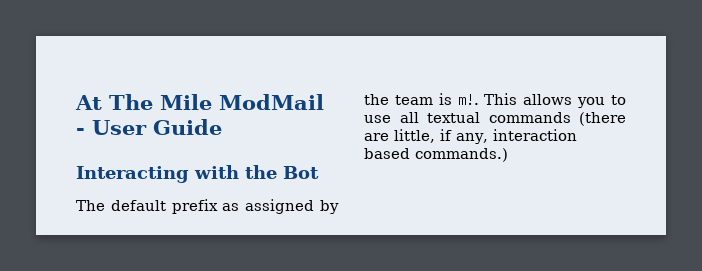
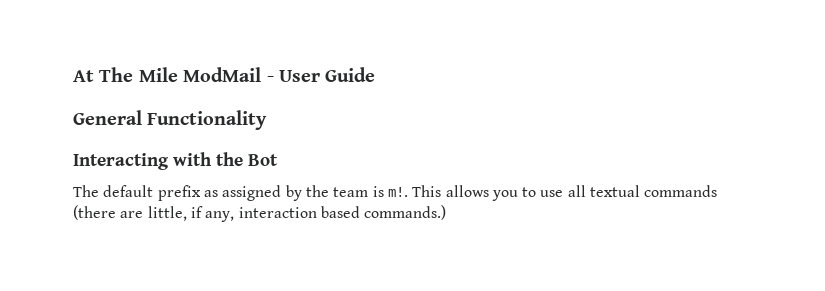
(222, 127) none -> [73,110,268,130] // General Functionality

